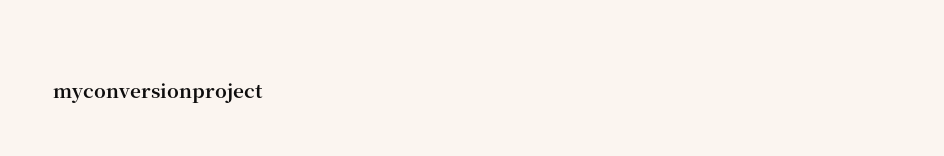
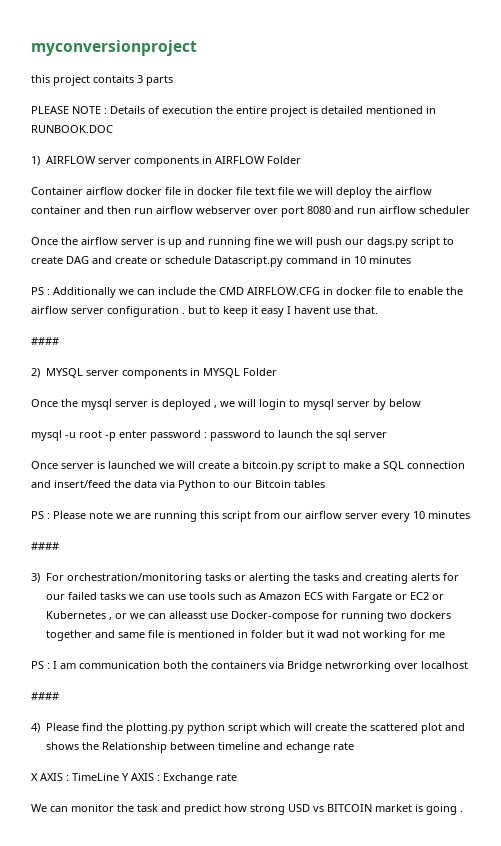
(263, 93) none -> [31,75,173,86] [31,106,436,117] [31,125,113,133] [31,156,301,167] [31,187,432,198] [31,206,470,217] [31,237,454,248] [31,256,411,267] [31,287,463,298] [31,306,378,317] [31,337,59,345] [31,368,277,379] [31,399,421,410] [31,430,387,441] [31,461,465,472] [31,480,325,491] [31,511,470,522] [31,542,59,550] [31,573,459,584] [45,592,444,603] [45,611,451,622] [45,630,445,641] [31,661,468,672] [31,692,59,700] [31,723,465,734] [45,742,354,753] [31,773,237,784] [31,804,463,815] // this project contaits 3 parts // PLEASE NOTE : Details of execution the entire project is detailed mentioned in RUNBOOK.DOC // 1) AIRFLOW server components in AIRFLOW Folder // Container airflow docker file in docker file text file we will deploy the airflow container and then run airflow webserver over port 8080 and run airflow scheduler // Once the airflow server is up and running fine we will push our dags.py script to create DAG and create or schedule Datascript.py command in 10 minutes // PS : Additionally we can include the CMD AIRFLOW.CFG in docker file to enable the airflow server configuration . but to keep it easy I havent use that. // #### // 2) MYSQL server components in MYSQL Folder // Once the mysql server is deployed , we will login to mysql server by below // mysql -u root -p enter password : password to launch the sql server // Once server is launched we will create a bitcoin.py script to make a SQL connection and insert/feed the data via Python to our Bitcoin tables // PS : Please note we are running this script from our airflow server every 10 minutes // #### // 3) For orchestration/monitoring tasks or alerting the tasks and creating alerts for our failed tasks we can use tools such as Amazon ECS with Fargate or EC2 or Kubernetes , or we can alleasst use Docker-compose for running two dockers together and same file is mentioned in folder but it wad not working for me // PS : I am communication both the containers via Bridge netwrorking over localhost // #### // 4) Please find the plotting.py python script which will create the scattered plot and shows the Relationship between timeline and echange rate // X AXIS : TimeLine Y AXIS : Exchange rate // We can monitor the task and predict how strong USD vs BITCOIN market is going .

